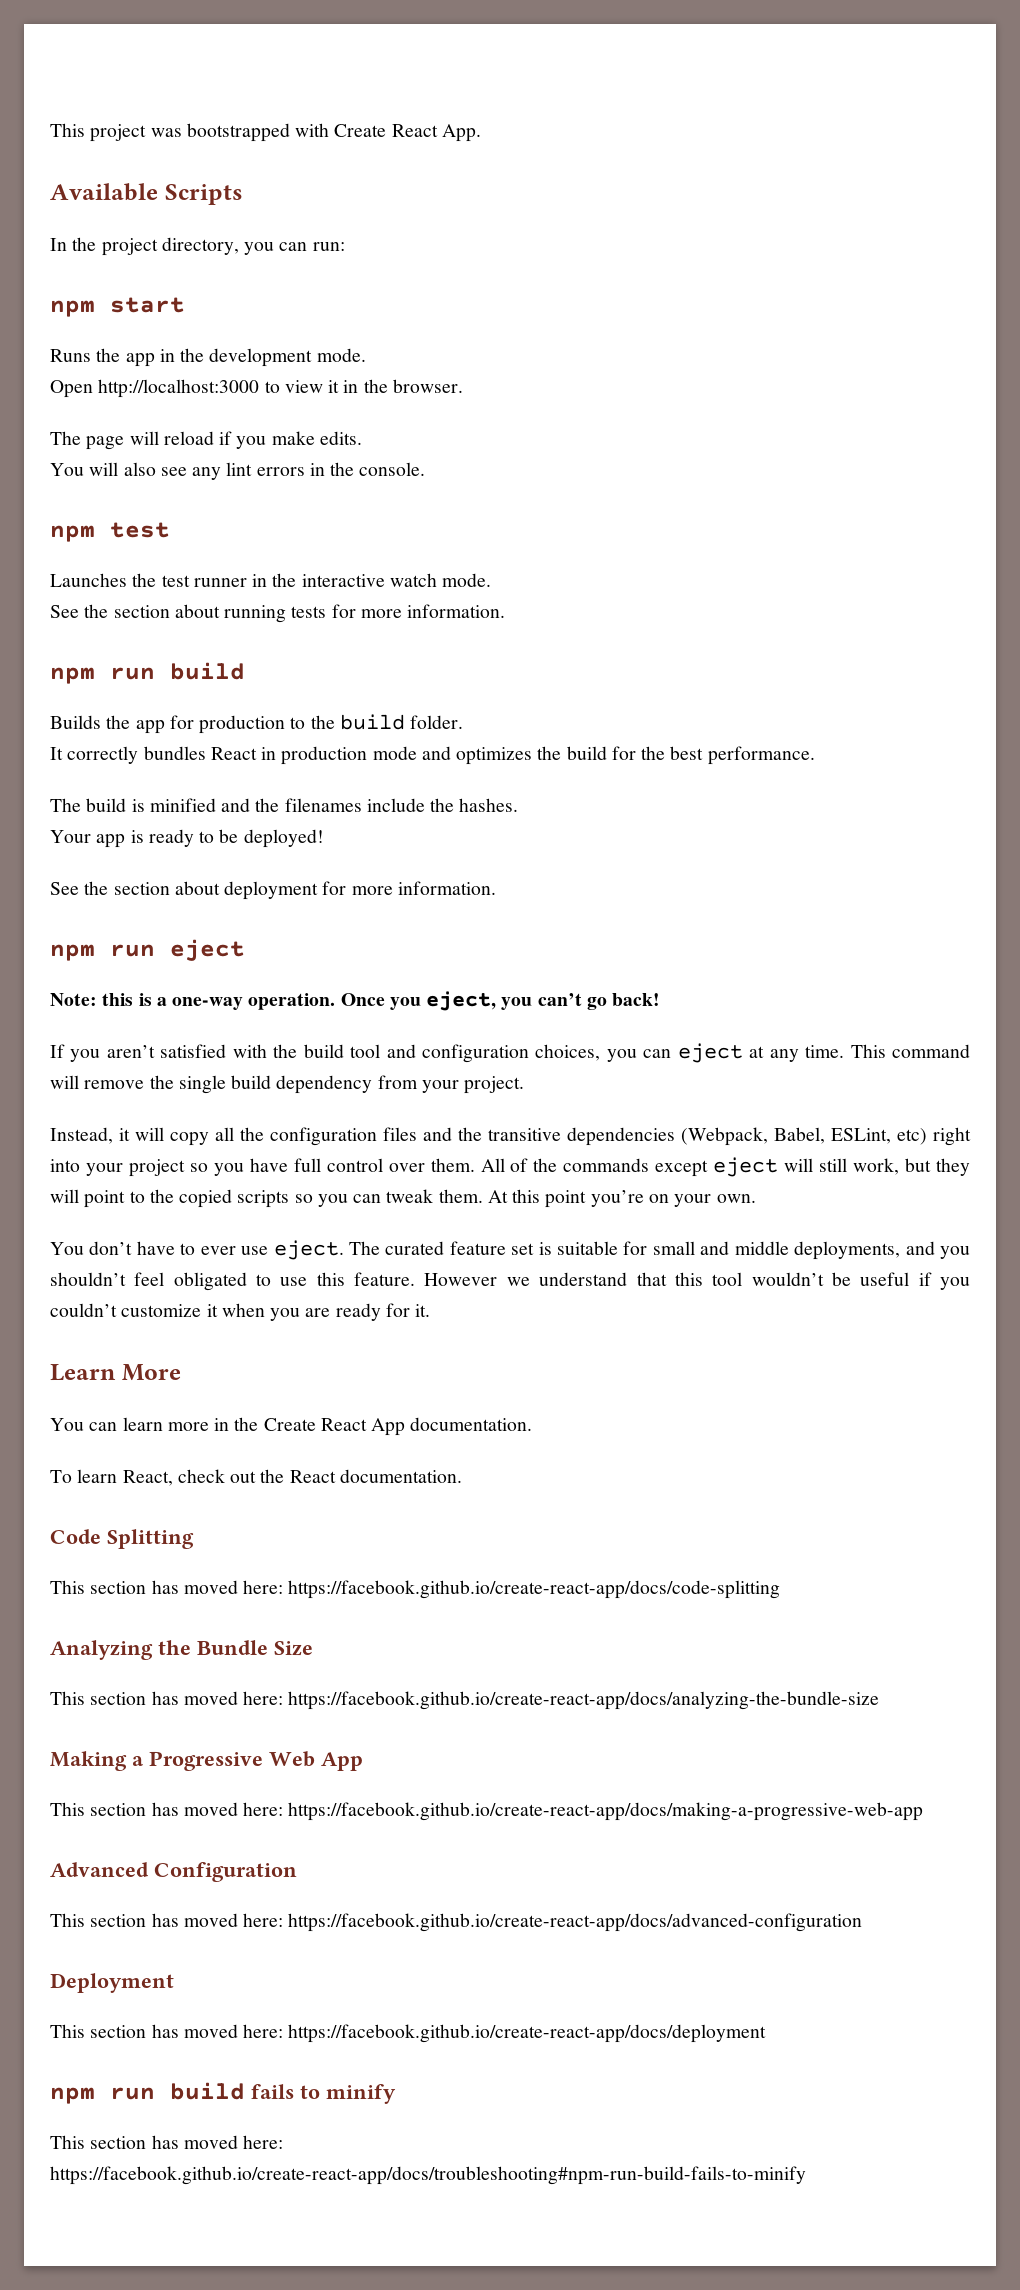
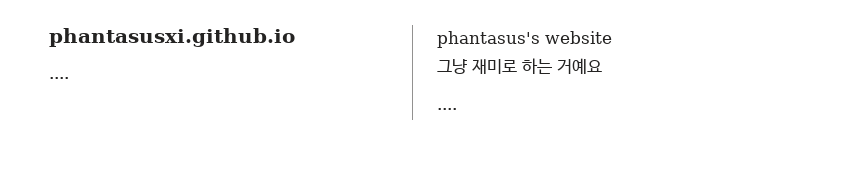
[50,123,481,142] [50,183,243,205] [50,237,345,256] [50,297,185,317] [50,348,366,367] [50,379,463,398] [50,431,362,450] [50,462,426,480] [50,522,170,542] [50,573,492,587] [50,604,506,623] [50,662,245,684] [50,714,464,734] [50,746,815,765] [50,798,519,812] [50,829,324,848] [50,881,496,900] [50,939,245,961] [50,991,661,1011] [50,1043,971,1063] [50,1075,525,1094] [50,1127,971,1146] [50,1157,971,1177] [50,1189,756,1208] [50,1240,971,1260] [50,1272,971,1291] [50,1303,431,1321] [50,1364,181,1381] [50,1417,533,1436] [50,1469,462,1486] [50,1529,194,1549] [50,1580,781,1599] [50,1640,313,1660] [50,1691,880,1710] [50,1751,363,1771] [50,1802,924,1821] [50,1862,297,1882] [50,1913,863,1932] [50,1973,174,1993] [50,2024,767,2043] [50,2082,396,2104] [50,2135,284,2149] [50,2166,806,2185] This project was bootstrapped with Create React App. // Available Scripts // In the project directory, you can run: // npm start // Runs the app in the development mode. // Open http://localhost:3000 to view it in the browser. // The page will reload if you make edits. // You will also see any lint errors in the console. // npm test // Launches the test runner in the interactive watch mode. // See the section about running tests for more information. // npm run build // Builds the app for production to the build folder. // It correctly bundles React in production mode and optimizes the build for the best performance. // The build is minified and the filenames include the hashes. // Your app is ready to be deployed! // See the section about deployment for more information. // npm run eject // Note: this is a one-way operation. Once you eject, you can’t go back! // If you aren’t satisfied with the build tool and configuration choices, you can eject at any time. This command will remove the single build dependency from your project. // Instead, it will copy all the configuration files and the transitive dependencies (Webpack, Babel, ESLint, etc) right into your project so you have full control over them. All of the commands except eject will still work, but they will point to the copied scripts so you can tweak them. At this point you’re on your own. // You don’t have to ever use eject. The curated feature set is suitable for small and middle deployments, and you shouldn’t feel obligated to use this feature. However we understand that this tool wouldn’t be useful if you couldn’t customize it when you are ready for it. // Learn More // You can learn more in the Create React App documentation. // To learn React, check out the React documentation. // Code Splitting // This section has moved here: https://facebook.github.io/create-react-app/docs/code-splitting // Analyzing the Bundle Size // This section has moved here: https://facebook.github.io/create-react-app/docs/analyzing-the-bundle-size // Making a Progressive Web App // This section has moved here: https://facebook.github.io/create-react-app/docs/making-a-progressive-web-app // Advanced Configuration // This section has moved here: https://facebook.github.io/create-react-app/docs/advanced-configuration // Deployment // This section has moved here: https://facebook.github.io/create-react-app/docs/deployment // npm run build fails to minify // This section has moved here: https://facebook.github.io/create-react-app/docs/troubleshooting#npm-run-build-fails-to-minify -> [49,28,295,47] [49,77,69,79] [437,31,612,48] [437,58,602,74] [437,108,457,110] phantasusxi.github.io // .... // phantasus's website // 그냥 재미로 하는 거예요 // ....

